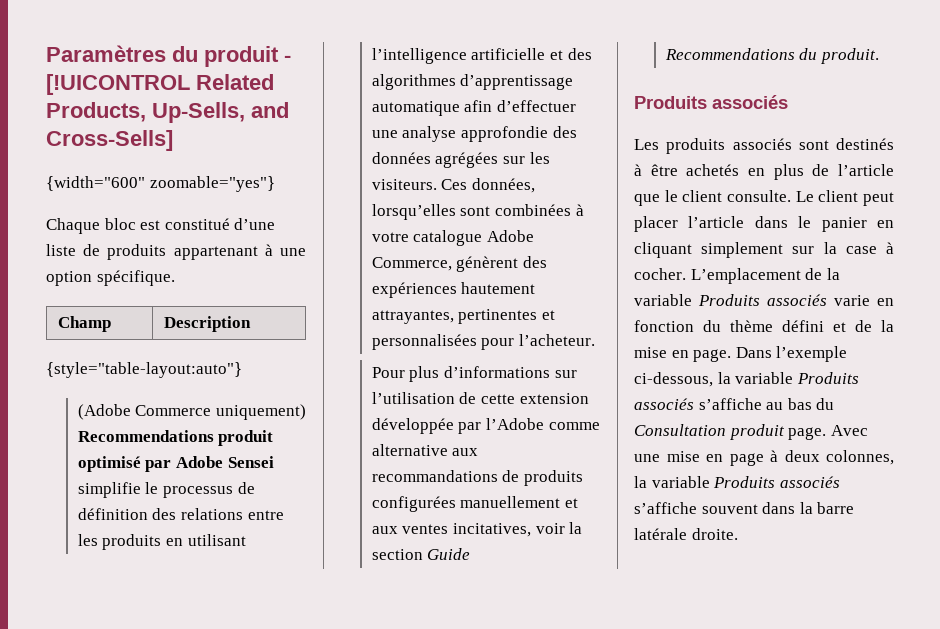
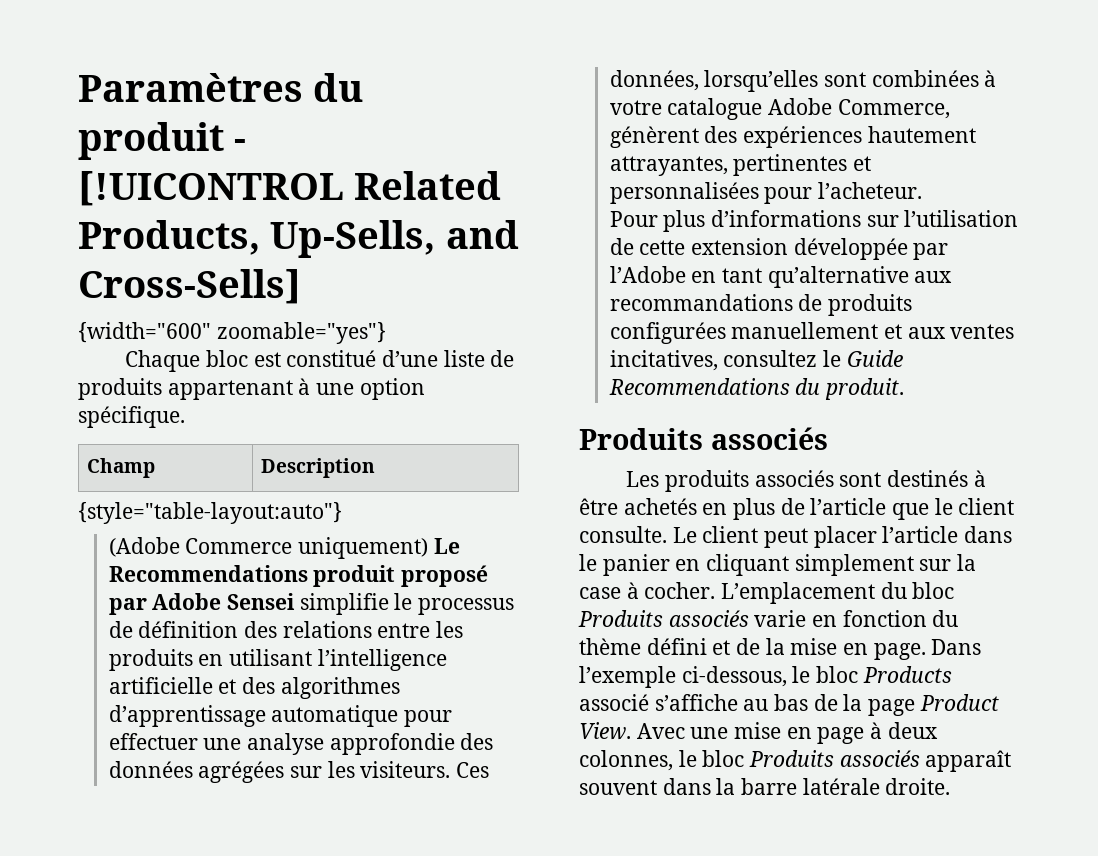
(306, 412) none -> [433,538,460,554] Le
[77,456,141,472] optimisé -> [400,565,488,587] proposé
[464,100,576,112] afin d’effectuer -> [403,710,452,727] [108,733,198,750] pour effectuer
[548,422,600,430] [371,444,448,456] comme alternative -> [691,266,909,288] en tant qu’alternative
[535,522,583,534] [371,549,423,560] voir la section -> [723,350,841,367] consultez le
[805,268,840,280] [634,294,692,306] de la variable -> [880,582,955,599] du bloc
[717,372,859,384] [634,398,835,410] [634,424,827,440] la variable Produits associés s’affiche au bas du Consultation produit page. -> [792,666,952,683] [579,694,999,716] [579,722,631,740] le bloc Products associé s’affiche au bas de la page Product View.
[634,476,840,488] [634,502,697,514] la variable Produits associés s’affiche -> [678,750,1012,772] le bloc Produits associés apparaît

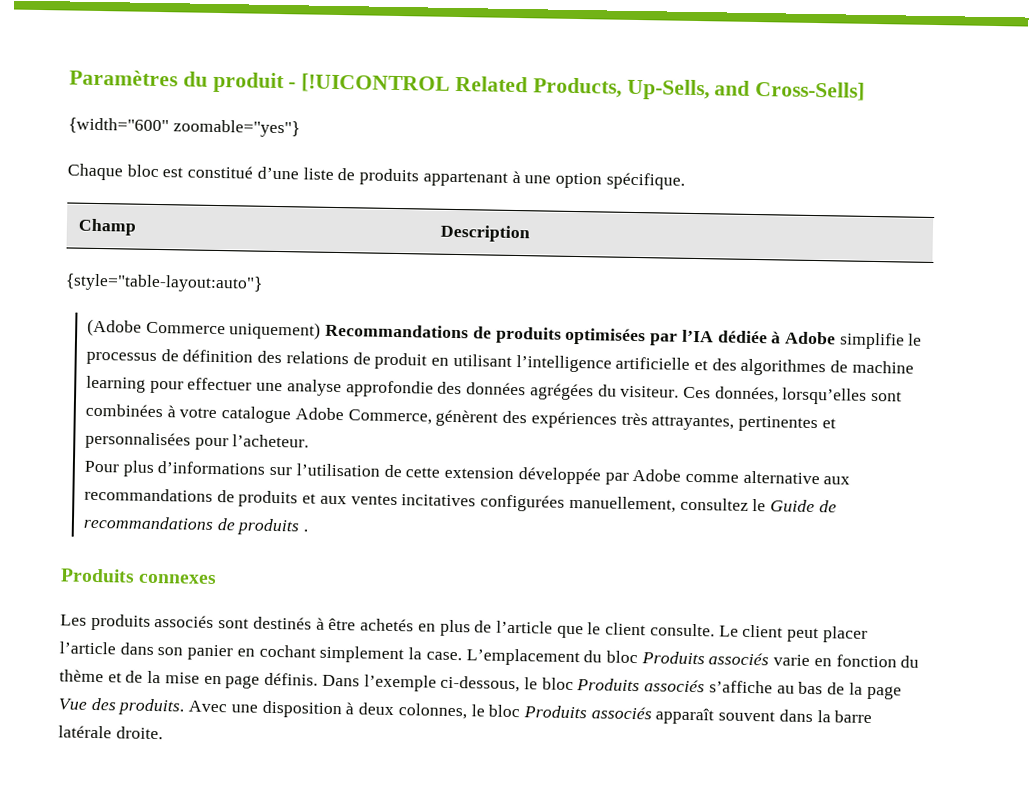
[433,538,460,554] [108,565,488,587] [108,593,295,615] Le Recommendations produit proposé par Adobe Sensei -> [325,323,836,346] Recommandations de produits optimisées par l’IA dédiée à Adobe
[377,621,463,638] [108,649,193,671] entre les produits -> [352,352,428,370] de produit
[108,705,399,727] d’apprentissage automatique -> [830,360,914,374] [86,375,147,393] de machine learning
[289,761,451,778] sur les visiteurs. -> [597,384,680,398] du visiteur.
[867,126,976,143] hautement -> [620,412,648,426] très
[609,266,909,288] l’Adobe en tant qu’alternative -> [632,468,820,485] Adobe comme alternative
[609,322,879,344] configurées manuellement -> (299, 499) none
[609,350,903,371] [608,378,904,400] [579,427,828,450] incitatives, consultez le Guide Recommendations du produit. // Produits associés -> [401,494,837,513] [83,515,309,536] [60,568,218,585] incitatives configurées manuellement, consultez le Guide de recommandations de produits . // Produits connexes
[579,554,597,571] le -> [157,647,184,656] son
[706,554,977,576] [579,582,716,599] cliquant simplement sur la case à cocher. -> [258,644,462,664] cochant simplement la case.
[646,638,707,655] défini -> (104, 676) none
[873,643,926,660] page. -> [225,672,319,689] page définis.
[862,666,952,683] [579,694,649,711] Products associé -> [576,678,706,693] Produits associés
[919,694,999,711] [579,722,865,744] Product View. Avec une mise en page -> [58,697,342,719] Vue des produits. Avec une disposition

